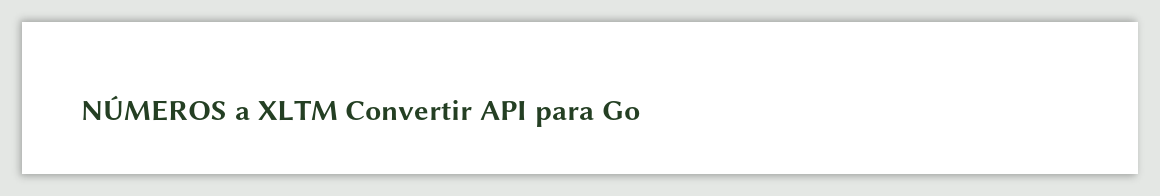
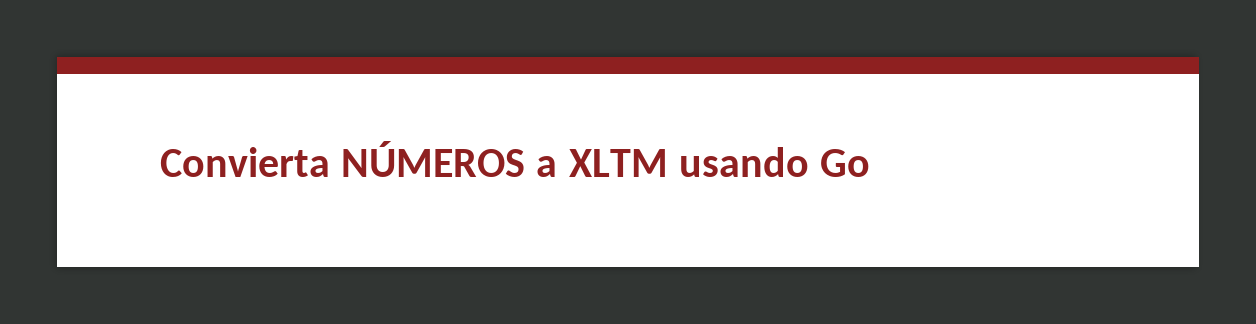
(81, 108) none -> [160,147,330,177] Convierta
[345,100,595,127] Convertir API para -> [678,147,809,177] usando

